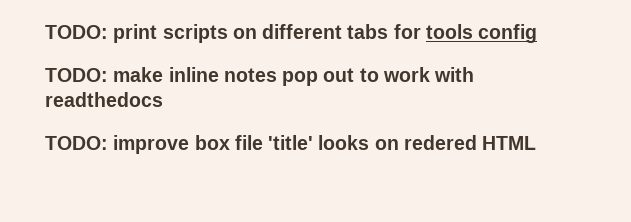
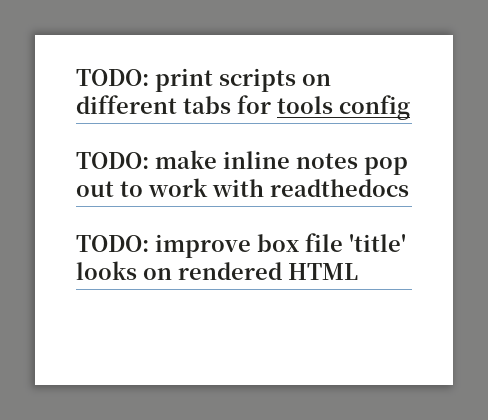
[403,135,477,150] redered -> [178,262,282,280] rendered

